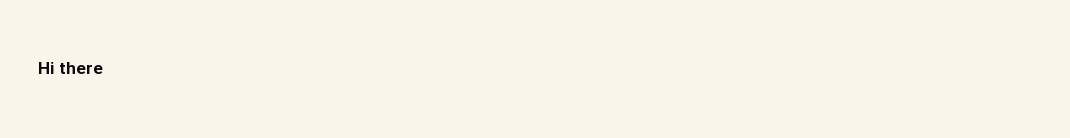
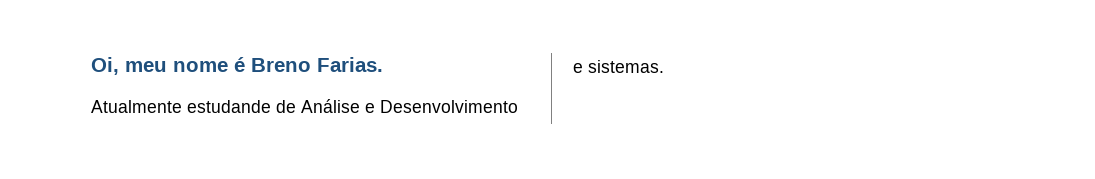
[38,62,103,74] Hi there -> [91,57,383,75] [91,99,518,113] [573,60,664,73] Oi, meu nome é Breno Farias. // Atualmente estudande de Análise e Desenvolvimento e sistemas.

